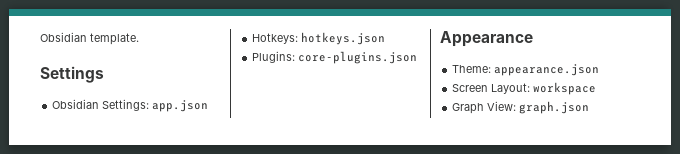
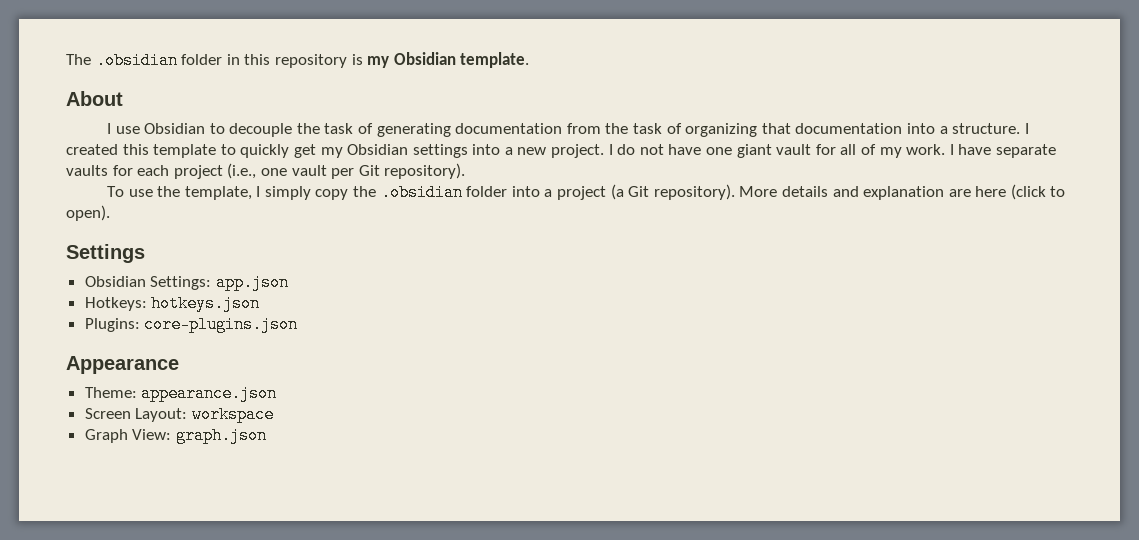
[40,32,139,45] Obsidian template. -> [66,52,530,69] [66,91,123,106] [106,123,1029,137] [66,144,1056,158] [66,163,466,179] [106,184,1066,201] [66,205,110,221] The .obsidian folder in this repository is my Obsidian template. // About // I use Obsidian to decouple the task of generating documentation from the task of organizing that documentation into a structure. I created this template to quickly get my Obsidian settings into a new project. I do not have one giant vault for all of my work. I have separate vaults for each project (i.e., one vault per Git repository). // To use the template, I simply copy the .obsidian folder into a project (a Git repository). More details and explanation are here (click to open).

